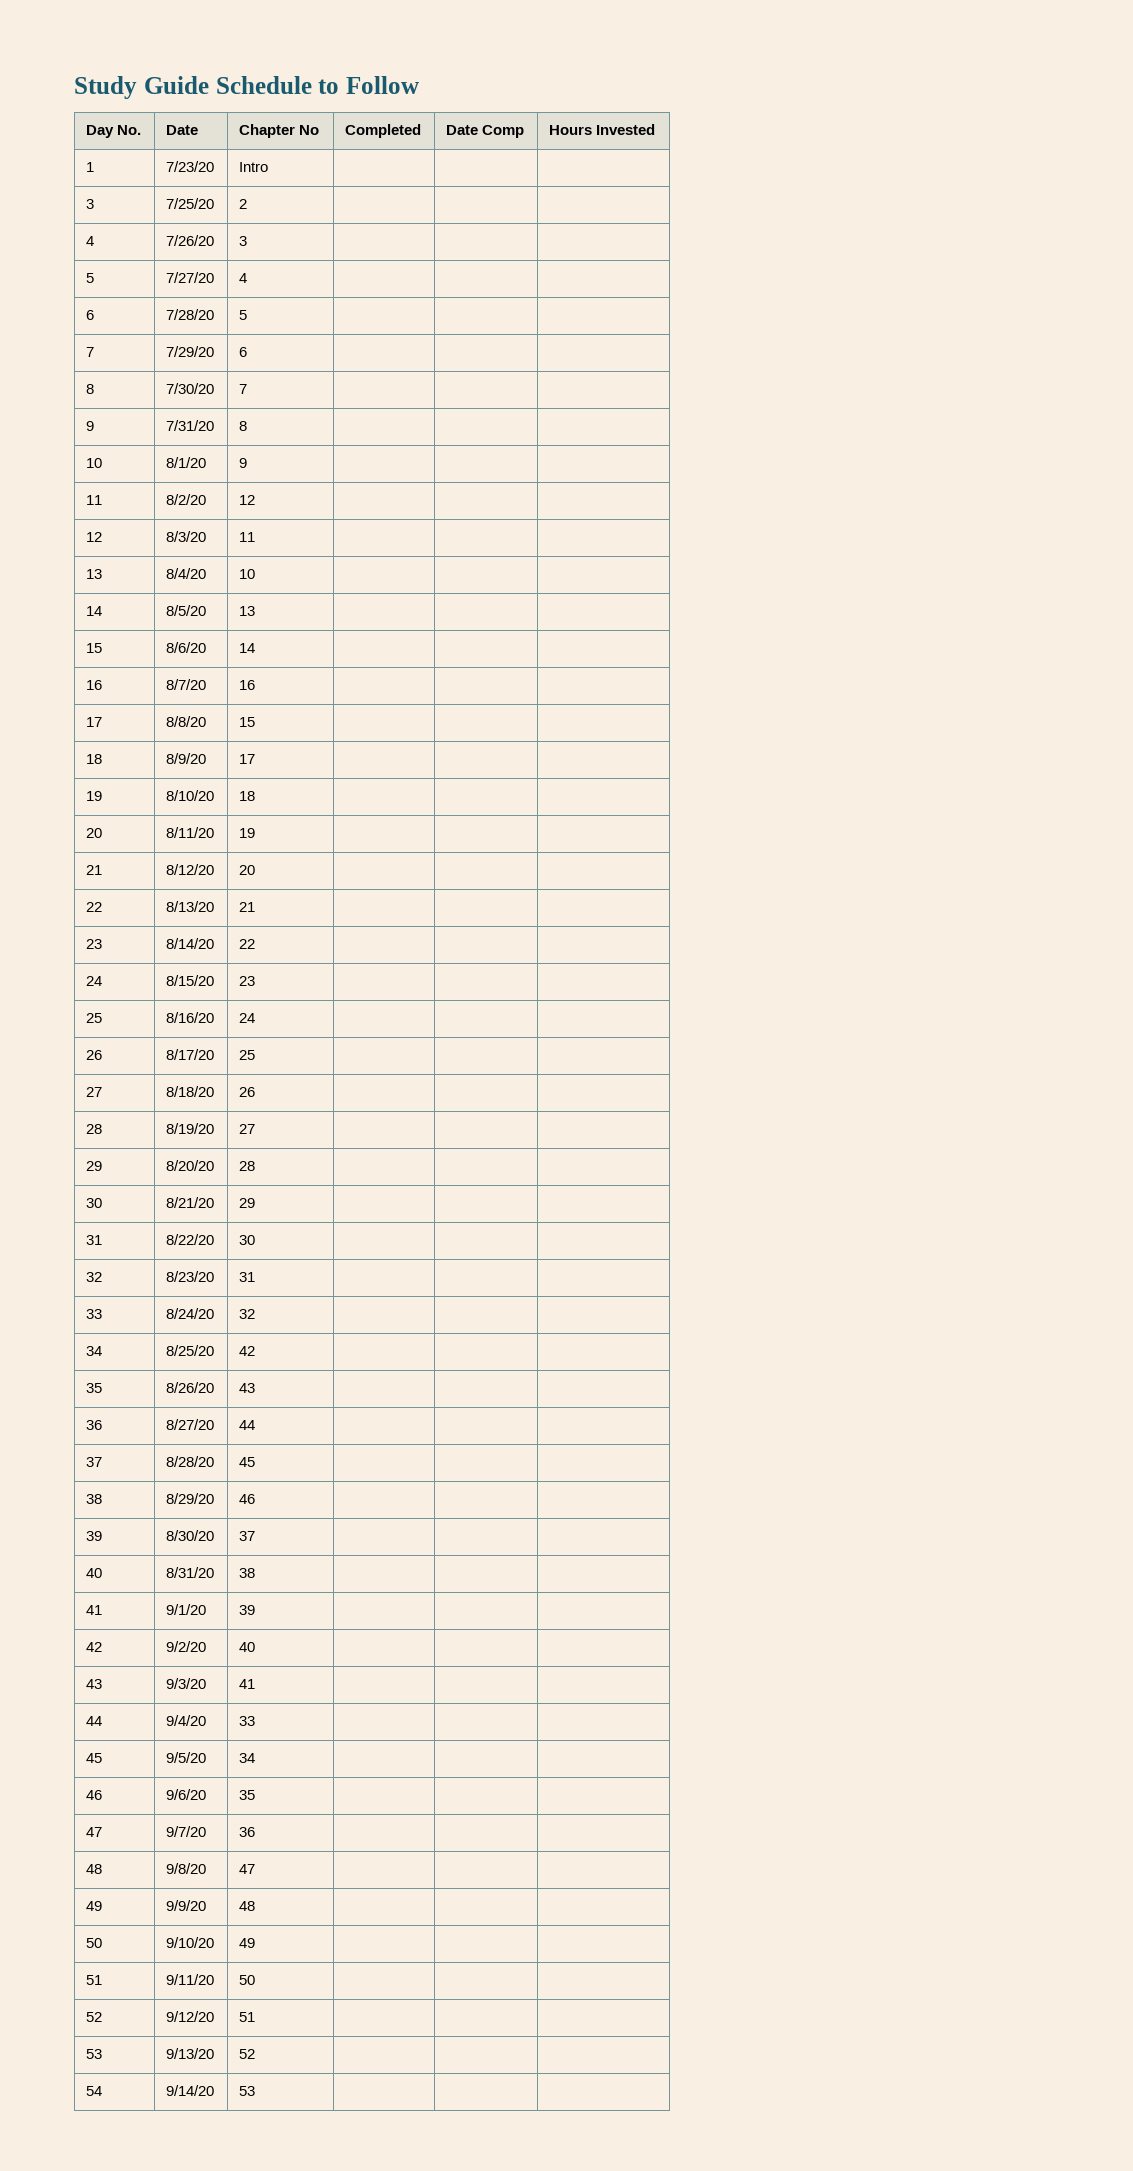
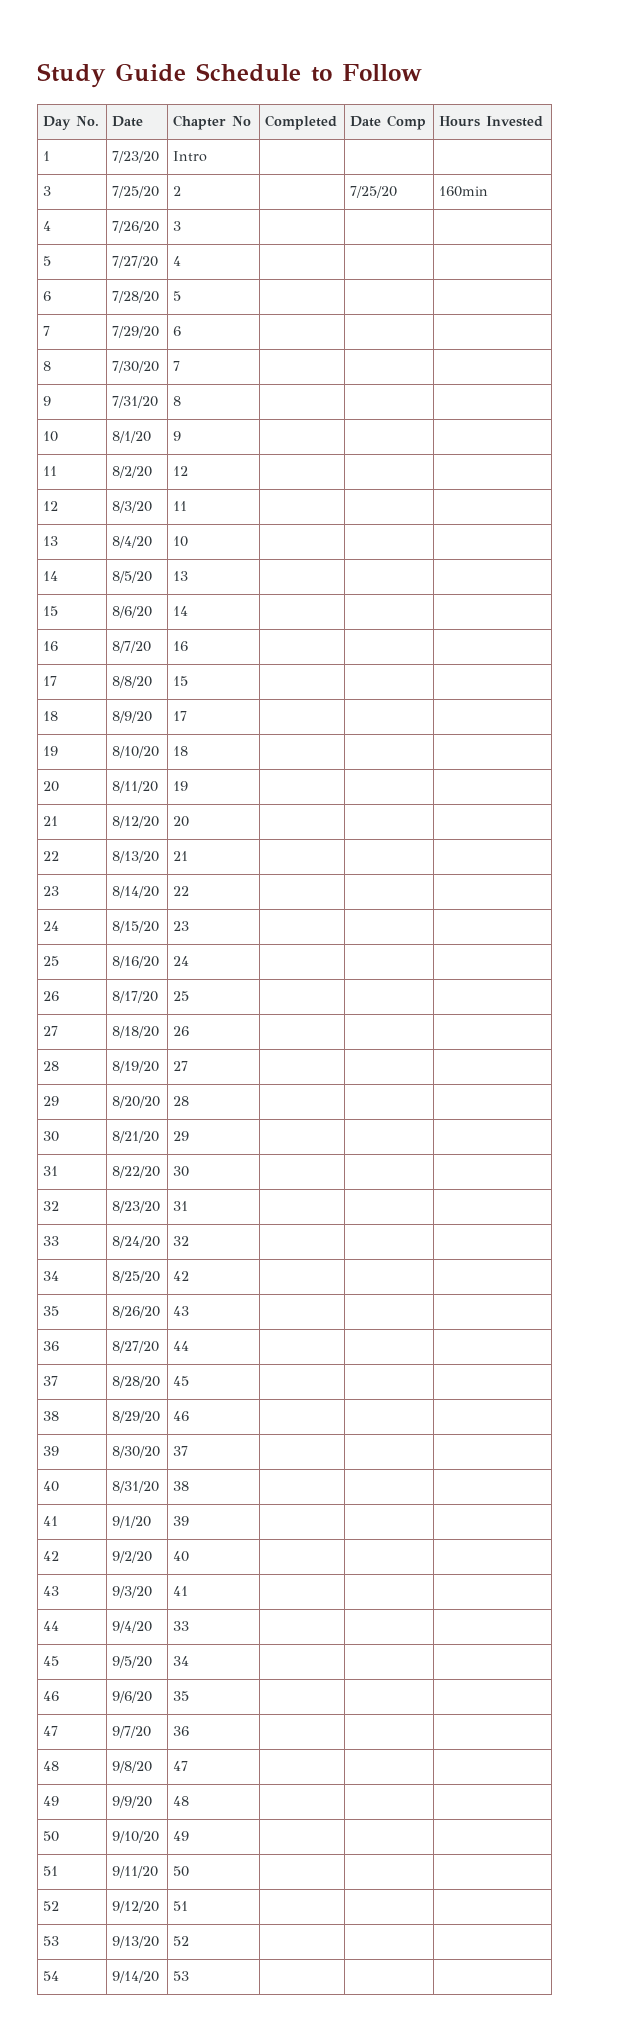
(247, 204) | -> [350,186,398,198] [439,186,489,197] 7/25/20 | 160min

